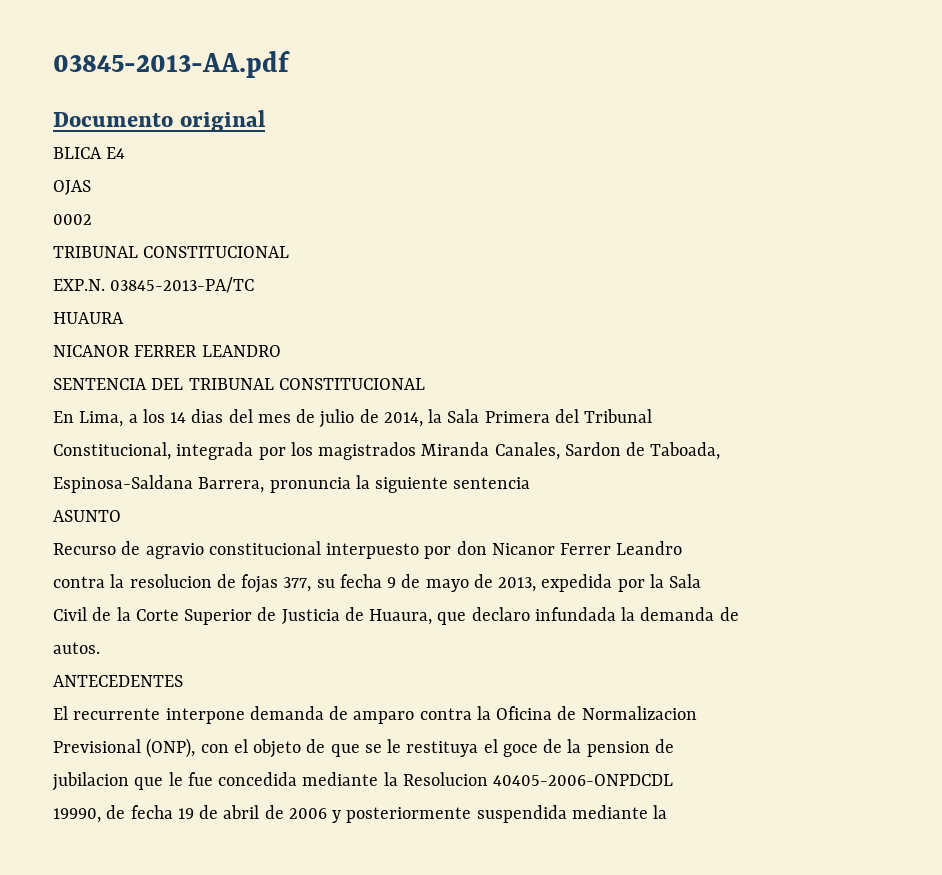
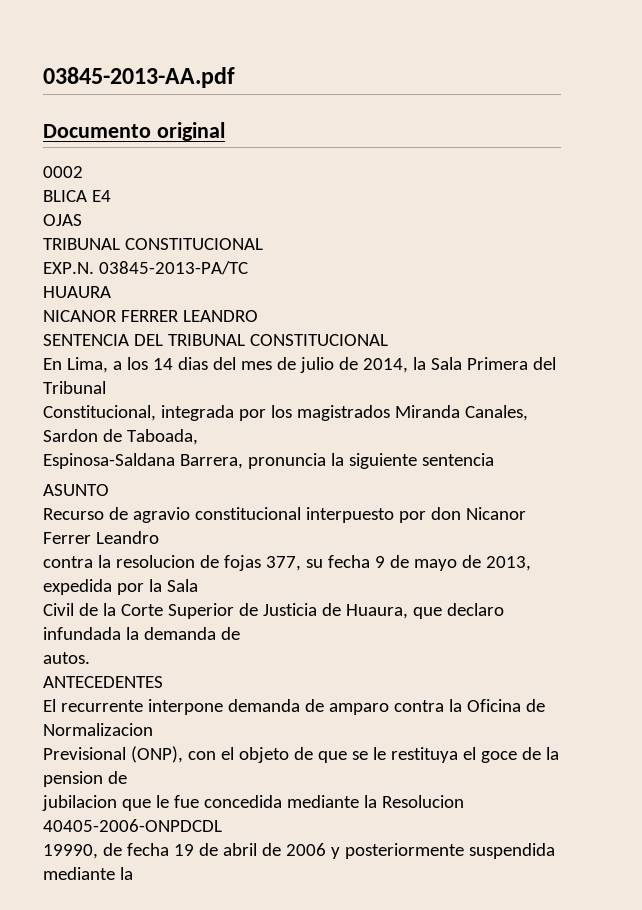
(266, 121) none -> [43,166,83,178] // 0002
[53,214,92,225] // 0002 -> (82, 220) none

